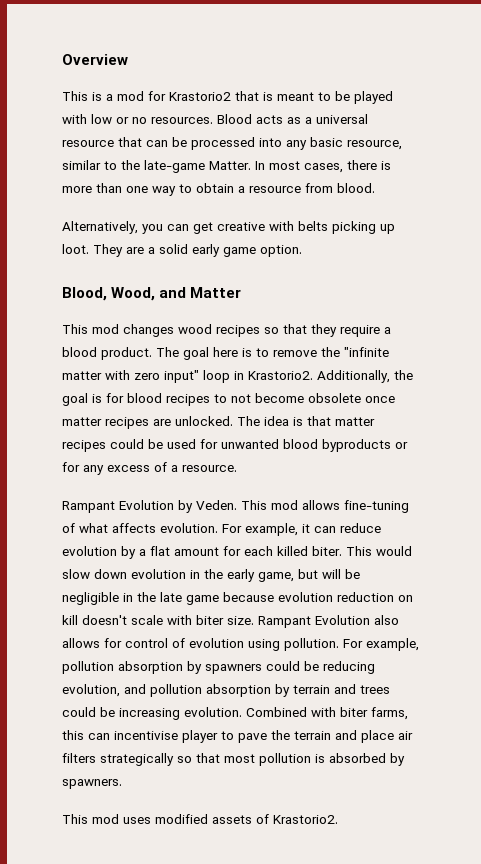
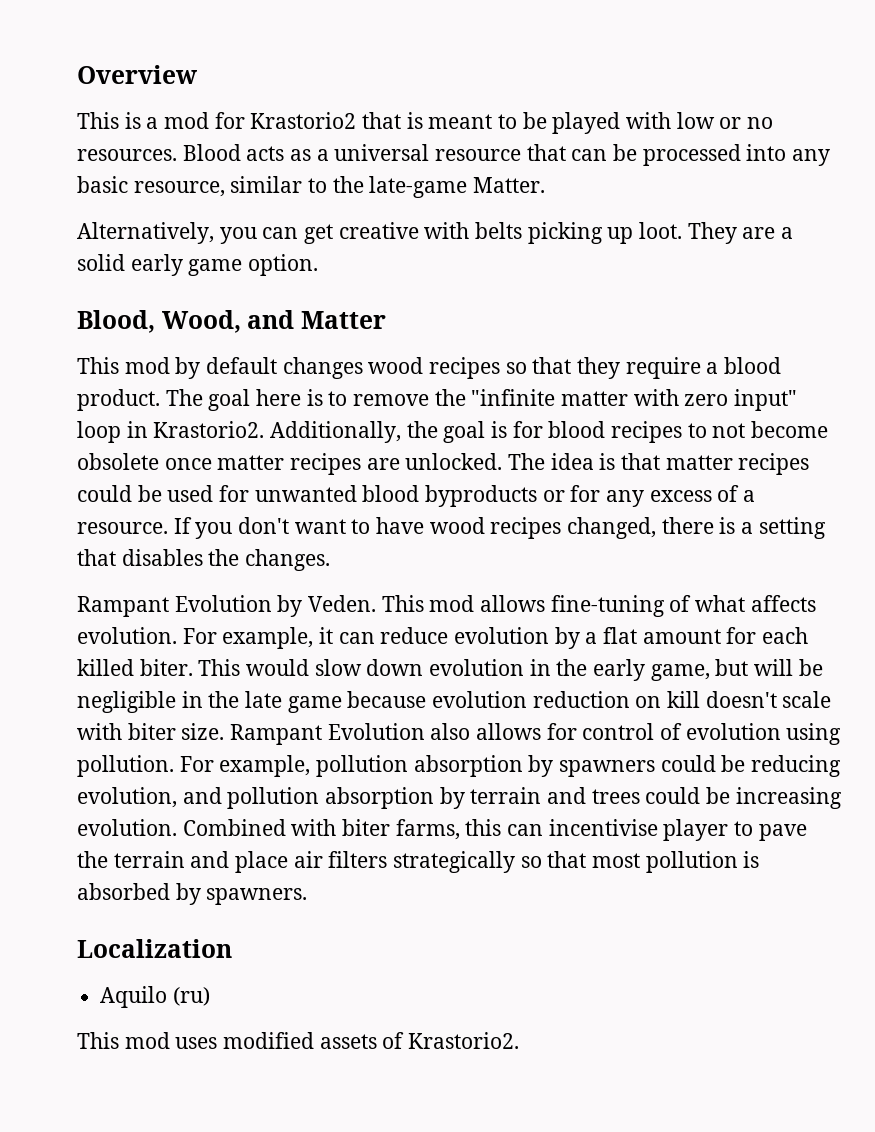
[255,160,391,173] [62,183,375,196] In most cases, there is more than one way to obtain a resource from blood. -> (546, 185) none
(119, 329) none -> [175,357,278,379] by default
(237, 468) none -> [173,517,826,539] [77,549,331,571] If you don't want to have wood recipes changed, there is a setting that disables the changes.
(122, 784) none -> [77,939,232,958] [100,986,210,1008] // Localization // Aquilo (ru)

